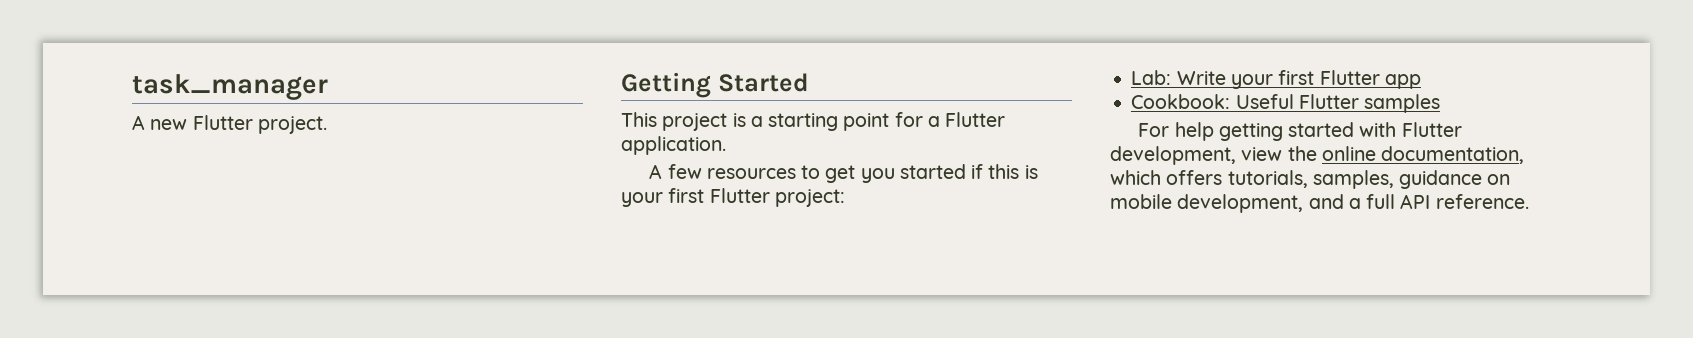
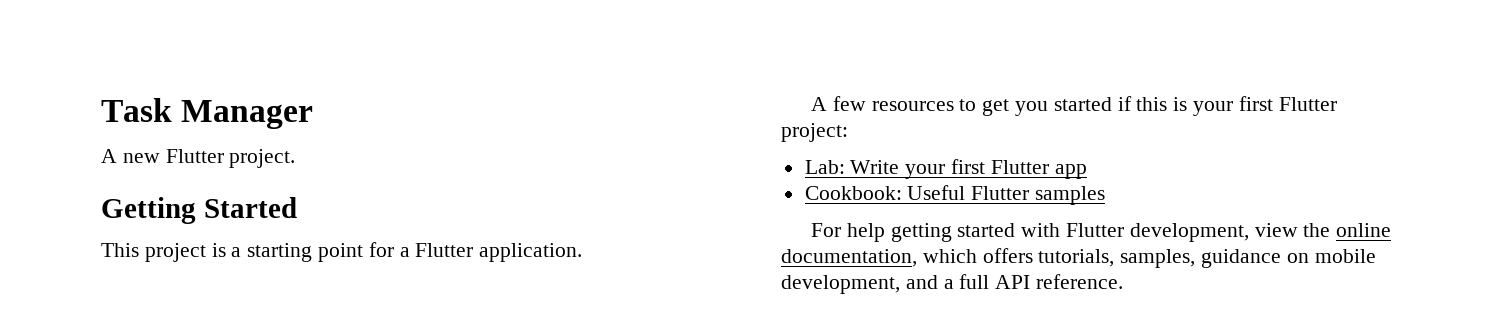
[132,74,328,100] task_manager -> [101,98,314,129] Task Manager

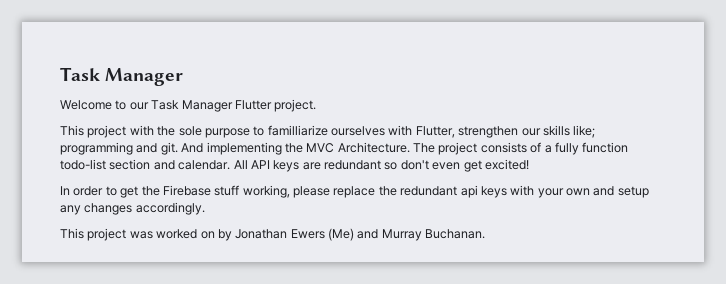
[101,149,296,168] [101,197,297,224] [101,242,583,262] [810,96,1337,116] [781,123,848,142] [804,159,1087,179] [804,185,1106,205] [810,223,1392,242] [781,248,1376,268] [781,274,1124,294] A new Flutter project. // Getting Started // This project is a starting point for a Flutter application. // A few resources to get you started if this is your first Flutter project: // Lab: Write your first Flutter app // Cookbook: Useful Flutter samples // For help getting started with Flutter development, view the online documentation, which offers tutorials, samples, guidance on mobile development, and a full API reference. -> [60,99,317,112] [60,125,596,138] [60,142,629,155] [60,159,529,172] [60,185,649,198] [60,202,205,215] [60,228,486,241] Welcome to our Task Manager Flutter project. // This project with the sole purpose to familliarize ourselves with Flutter, strengthen our skills like; programming and git. And implementing the MVC Architecture. The project consists of a fully function todo-list section and calendar. All API keys are redundant so don't even get excited! // In order to get the Firebase stuff working, please replace the redundant api keys with your own and setup any changes accordingly. // This project was worked on by Jonathan Ewers (Me) and Murray Buchanan.

